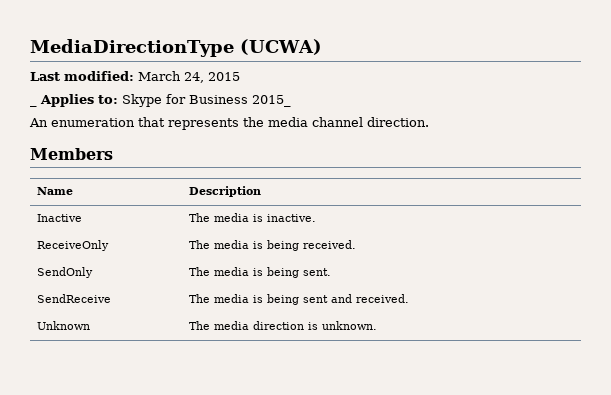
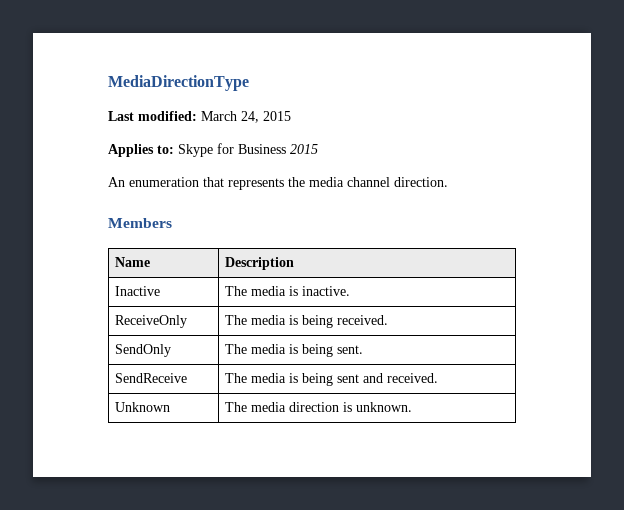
[239,39,322,55] (UCWA) -> (249, 83) none
[30,104,37,107] _ -> (291, 116) none
[252,95,291,107] 2015_ -> [290,144,318,154] 2015

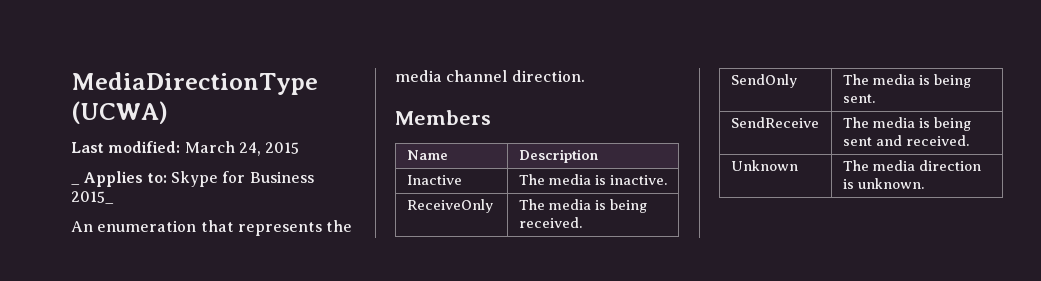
(249, 83) none -> [71,101,168,124] (UCWA)
(291, 116) none -> [71,183,80,185] _
[290,144,318,154] 2015 -> [71,191,114,204] 2015_

